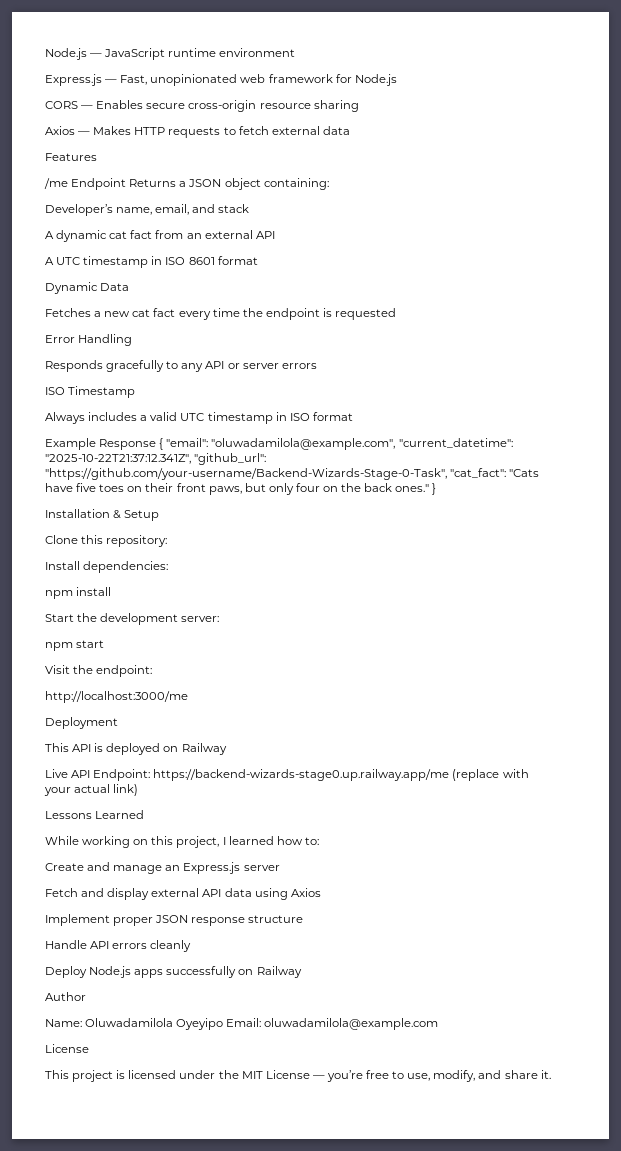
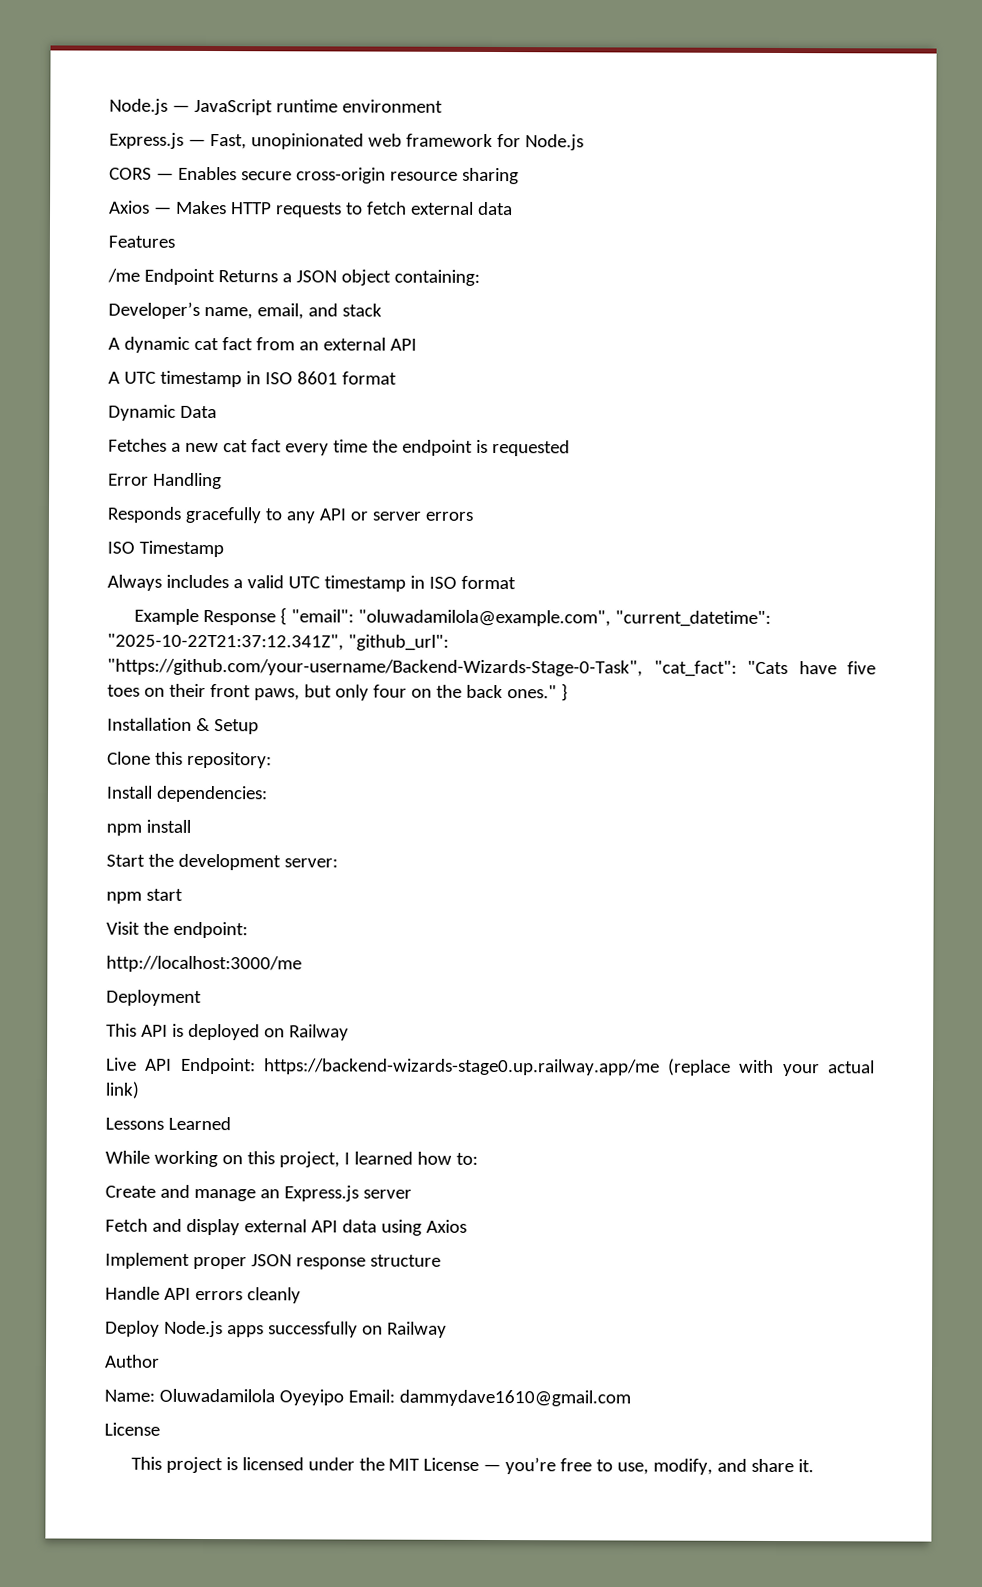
[264,1018,439,1030] oluwadamilola@example.com -> [398,1389,631,1407] dammydave1610@gmail.com

